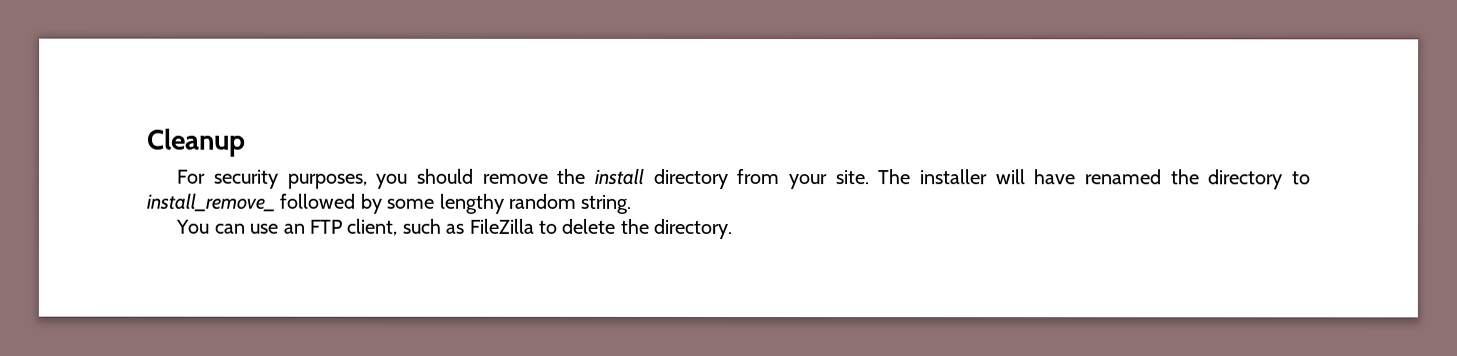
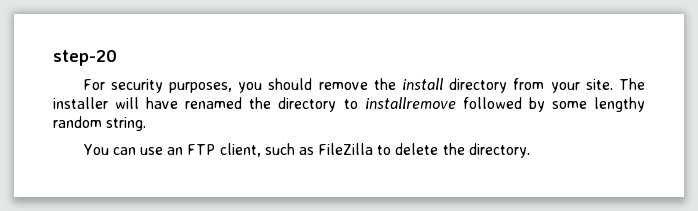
[147,128,246,157] Cleanup -> [53,50,117,66] step-20
[146,193,275,212] install_remove_ -> [364,97,456,109] installremove

